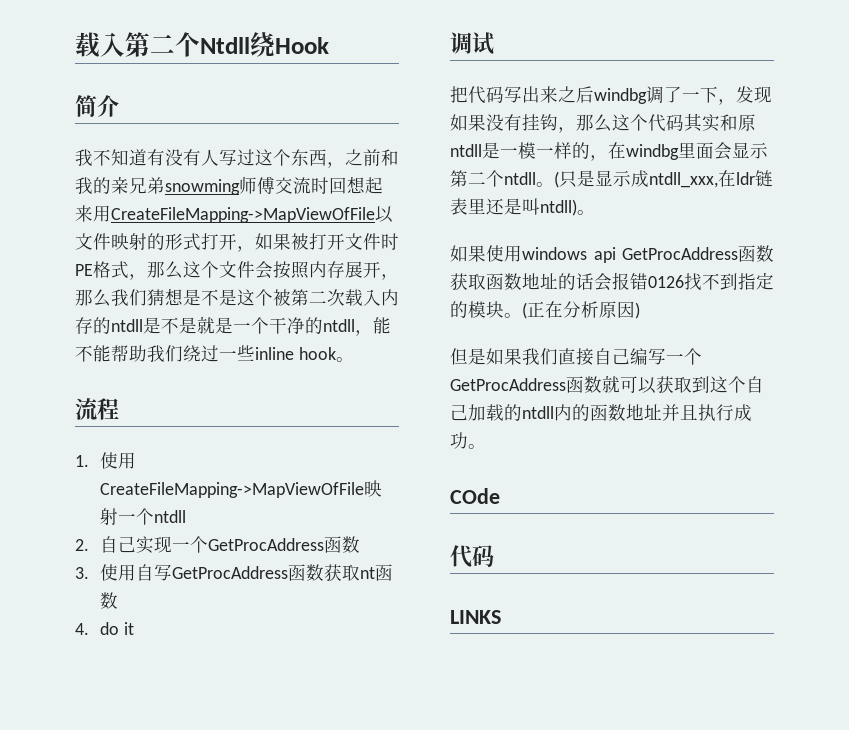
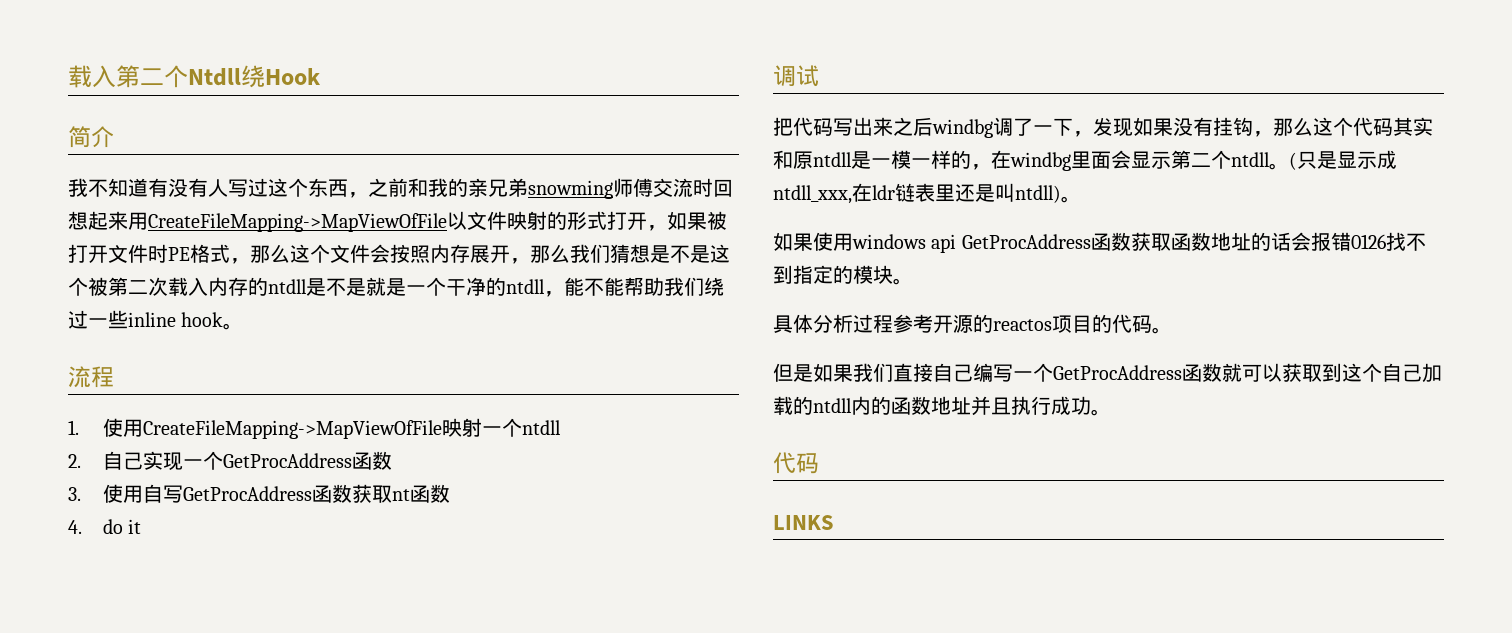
[522,301,640,319] (正在分析原因) -> [773,314,1172,334] // 具体分析过程参考开源的reactos项目的代码。
[450,488,500,504] // COde -> (1111, 412) none

